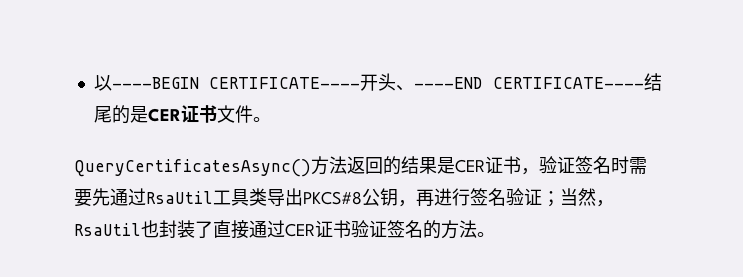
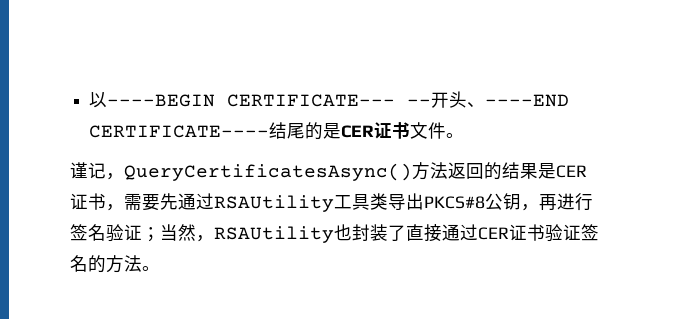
[209,77,361,89] CERTIFICATE---- -> [227,94,432,107] CERTIFICATE--- --
(271, 119) none -> [70,162,124,180] 谨记，
[539,156,629,174] 验证签名时 -> (124, 207) none
[146,191,213,204] RsaUtil -> [214,195,334,212] RSAUtility
[74,223,141,236] RsaUtil -> [214,226,334,243] RSAUtility

